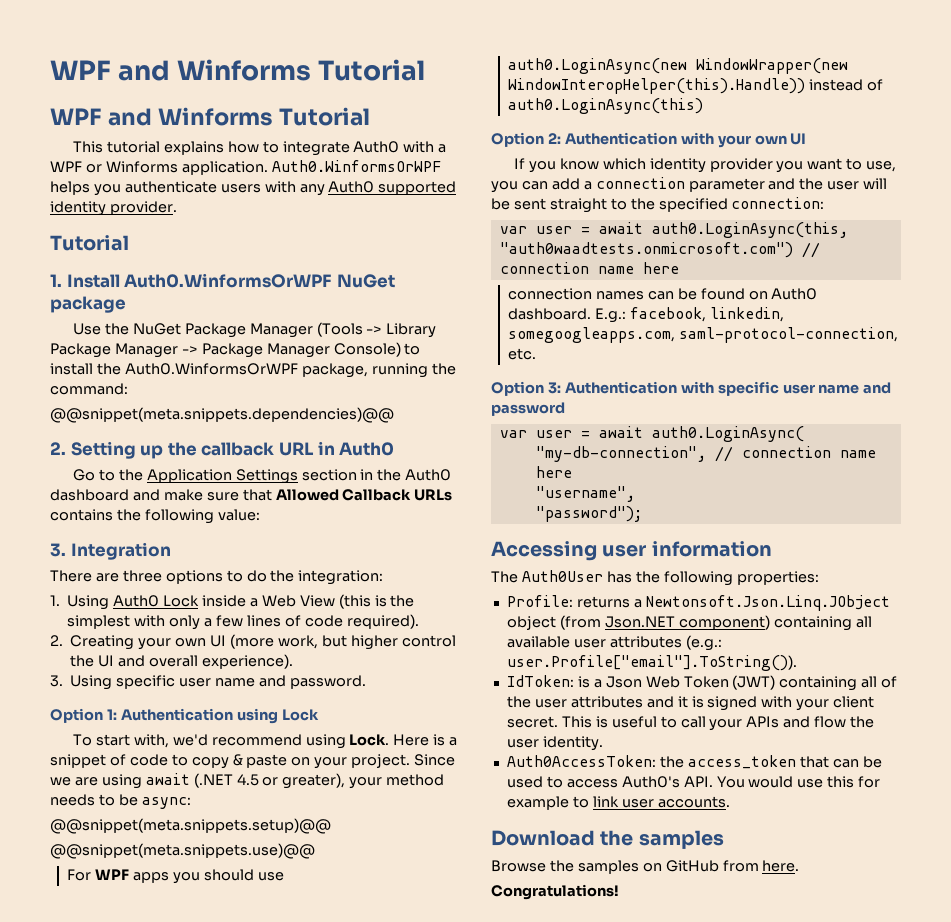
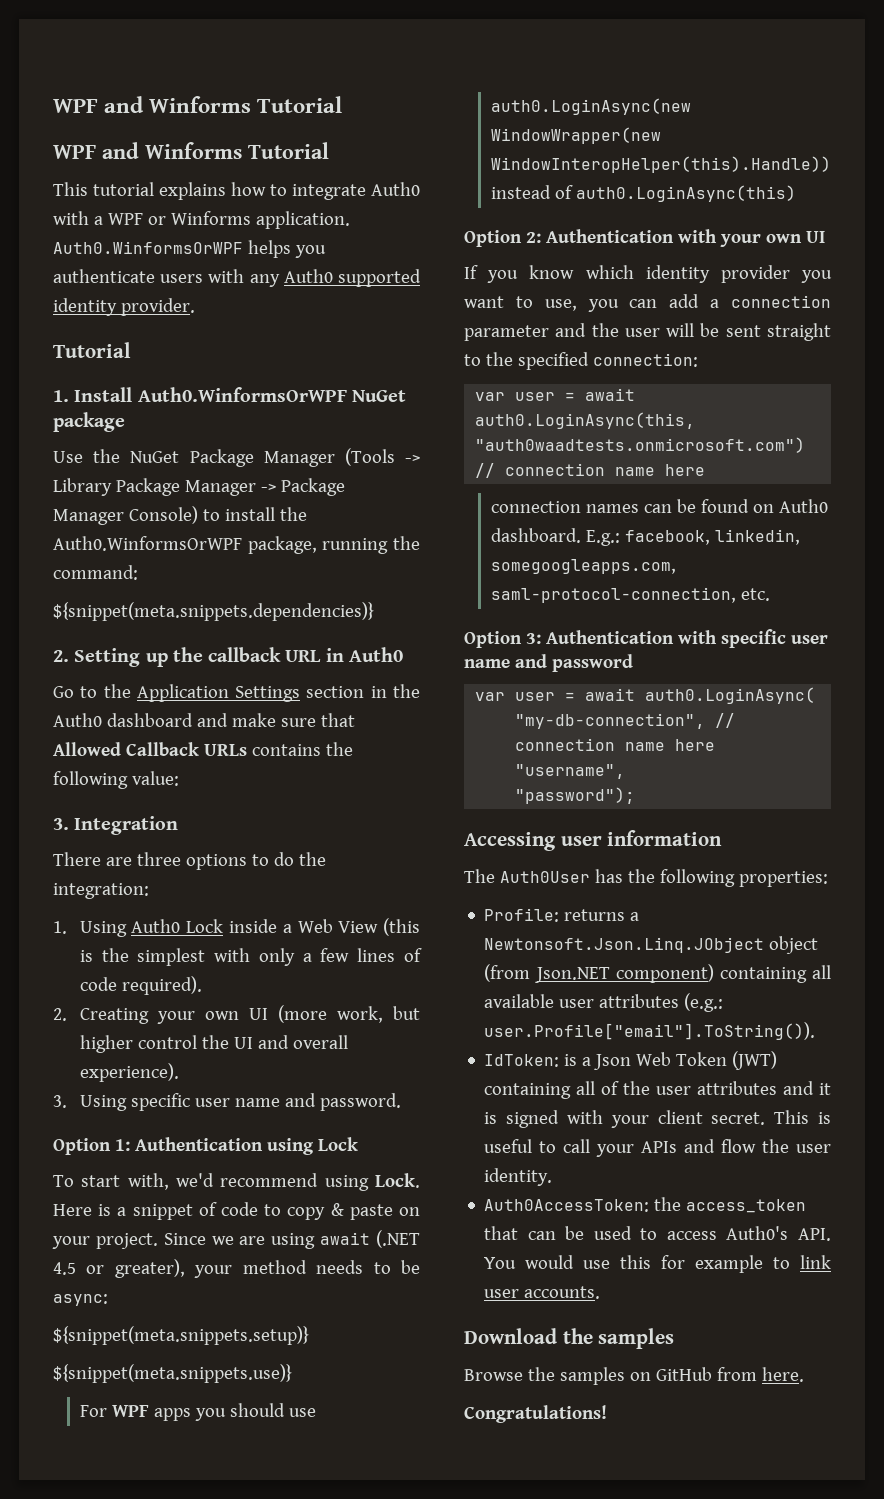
[50,407,394,423] @@snippet(meta.snippets.dependencies)@@ -> [53,602,374,621] ${snippet(meta.snippets.dependencies)}
[50,818,331,834] [50,843,315,859] @@snippet(meta.snippets.setup)@@ // @@snippet(meta.snippets.use)@@ -> [53,1326,309,1345] [53,1364,292,1383] ${snippet(meta.snippets.setup)} // ${snippet(meta.snippets.use)}

